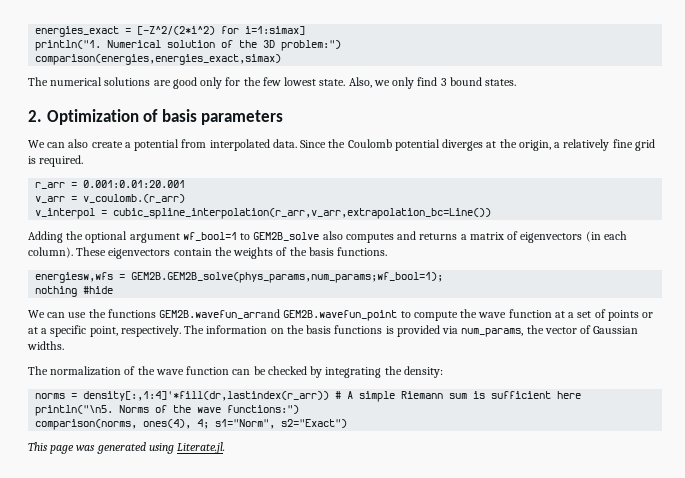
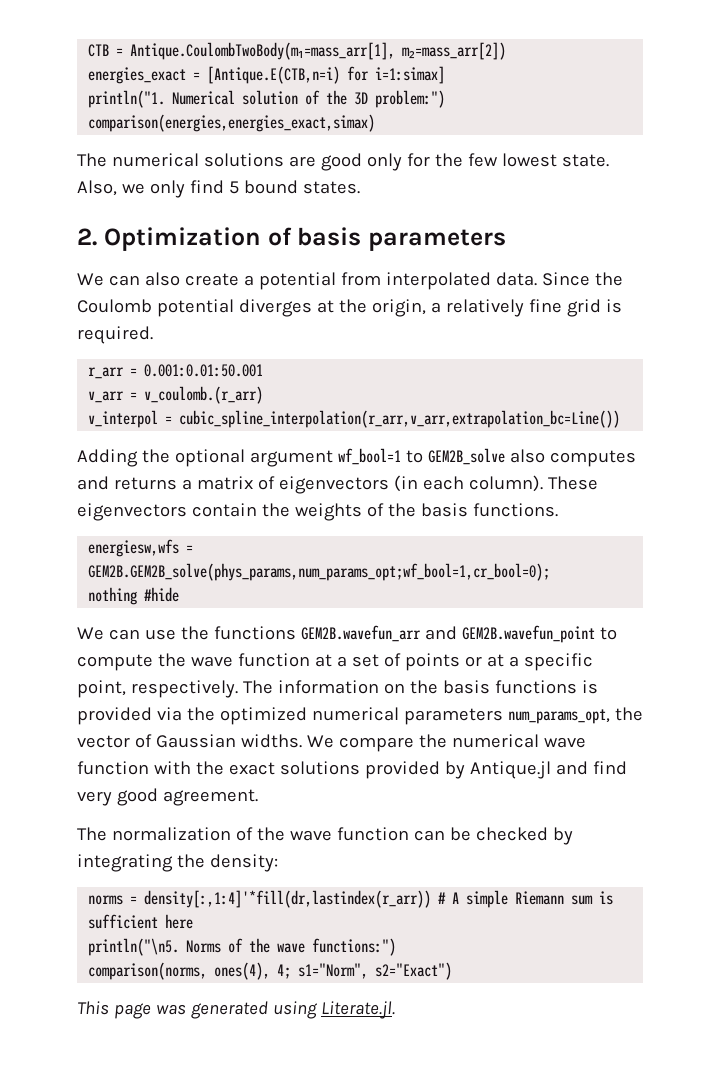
(35, 31) none -> [88,42,507,60] CTB = Antique.CoulombTwoBody(m₁=mass_arr[1], m₂=mass_arr[2]) //
[137,26,216,35] [-Z^2/(2*i^2) -> [207,66,341,84] [Antique.E(CTB,n=i)
[440,78,447,86] 3 -> [228,181,239,194] 5
[83,180,186,188] 0.001:0.01:20.001 -> [144,364,264,377] 0.001:0.01:50.001
[131,272,444,283] GEM2B.GEM2B_solve(phys_params,num_params;wf_bool=1); -> [88,563,551,581] GEM2B.GEM2B_solve(phys_params,num_params_opt;wf_bool=1,cr_bool=0);
[159,309,281,319] GEM2B.wavefun_arrand -> [300,625,457,642] GEM2B.wavefun_arr and
[461,328,524,337] num_params, -> [186,707,610,725] the optimized numerical parameters num_params_opt,
(64, 345) none -> [306,734,586,752] [77,761,627,779] [77,788,258,806] We compare the numerical wave function with the exact solutions provided by Antique.jl and find very good agreement.

